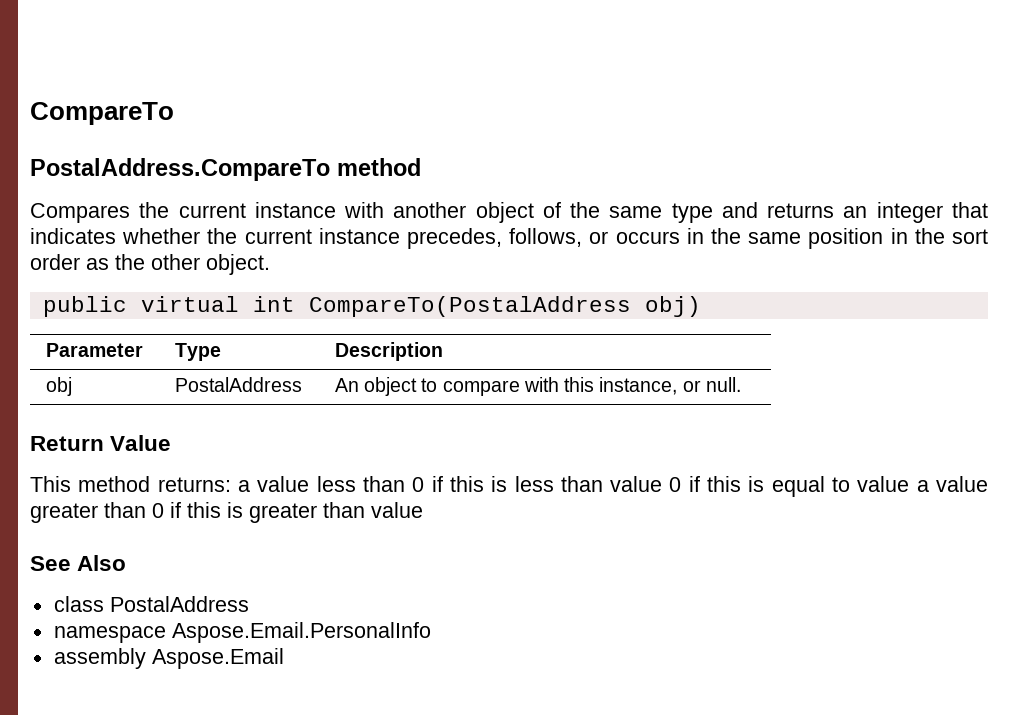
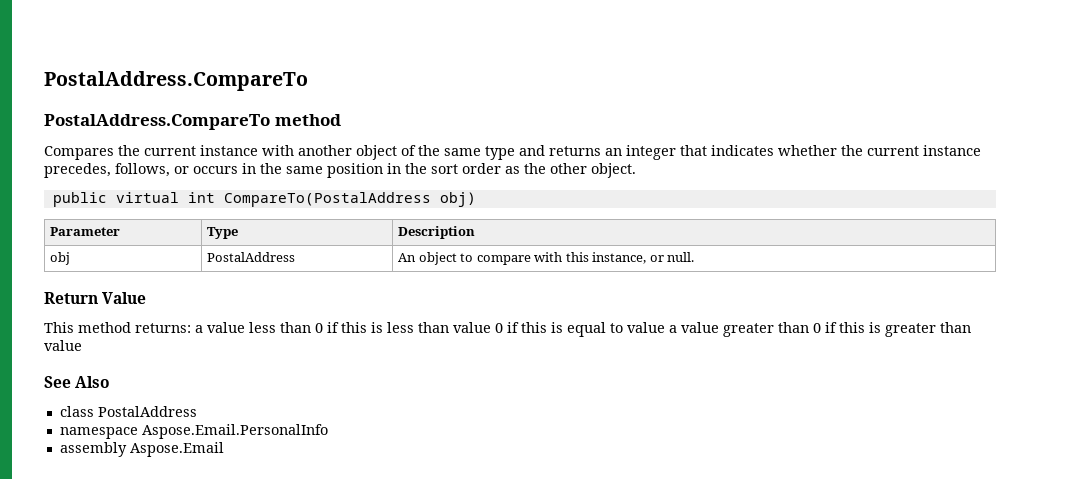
[30,102,174,125] CompareTo -> [44,71,308,91] PostalAddress.CompareTo

